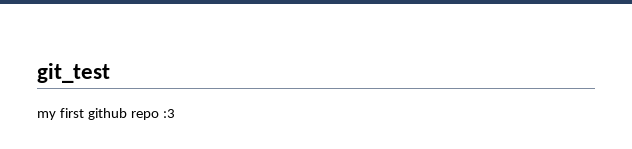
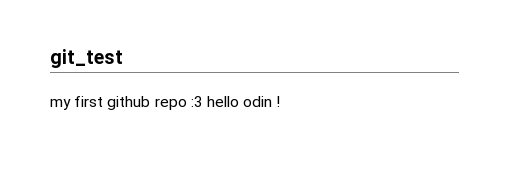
(175, 113) none -> [206,96,281,107] hello odin !

